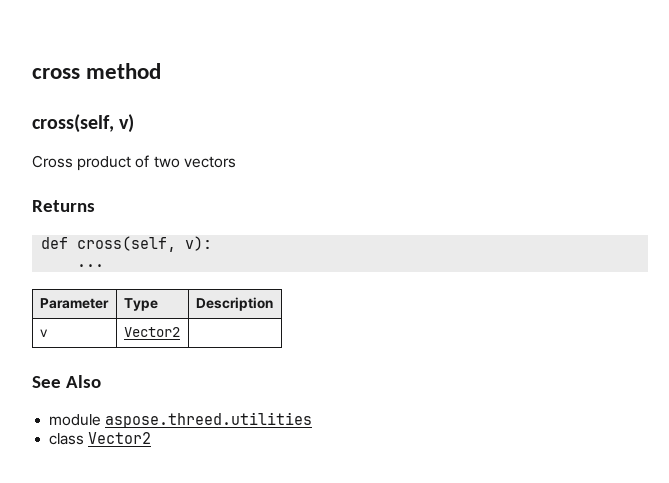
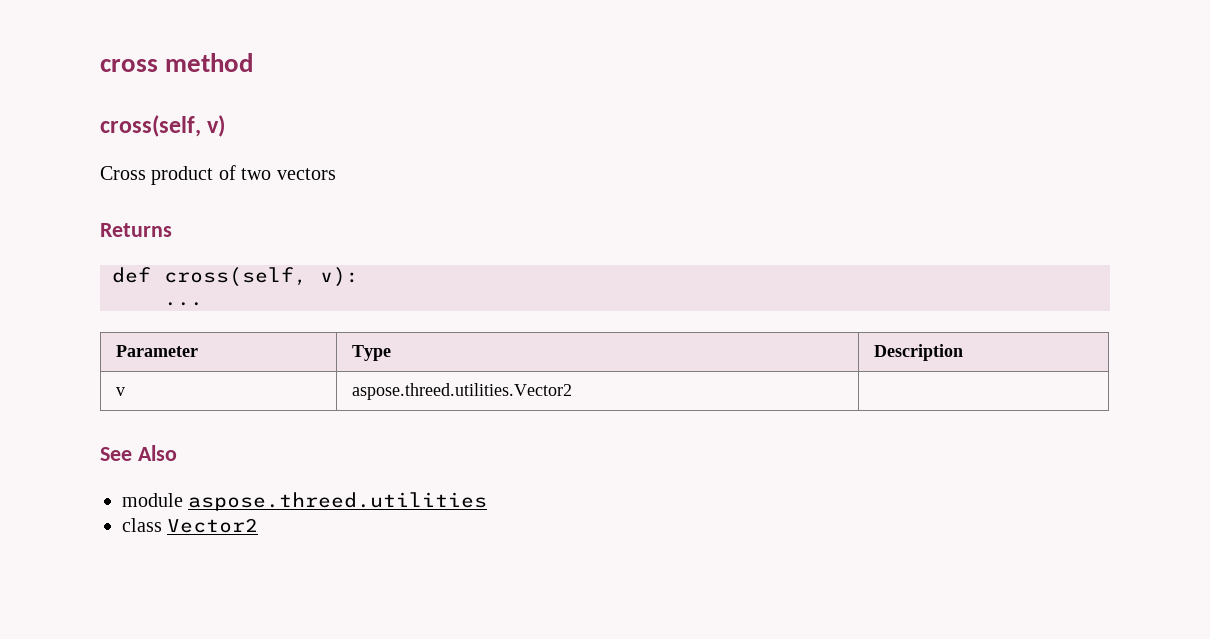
[123,327,180,337] Vector2 -> [351,383,572,400] aspose.threed.utilities.Vector2

